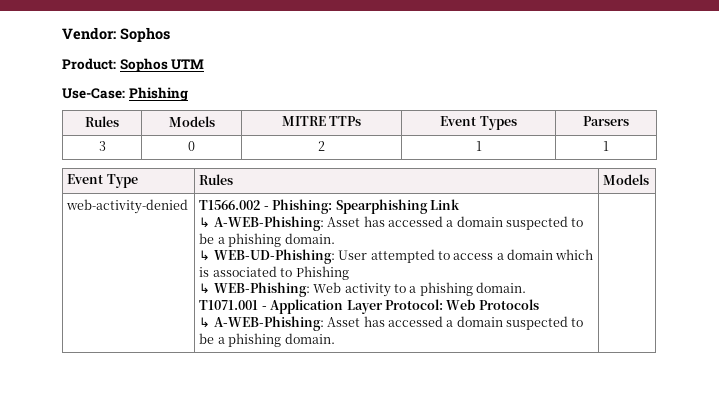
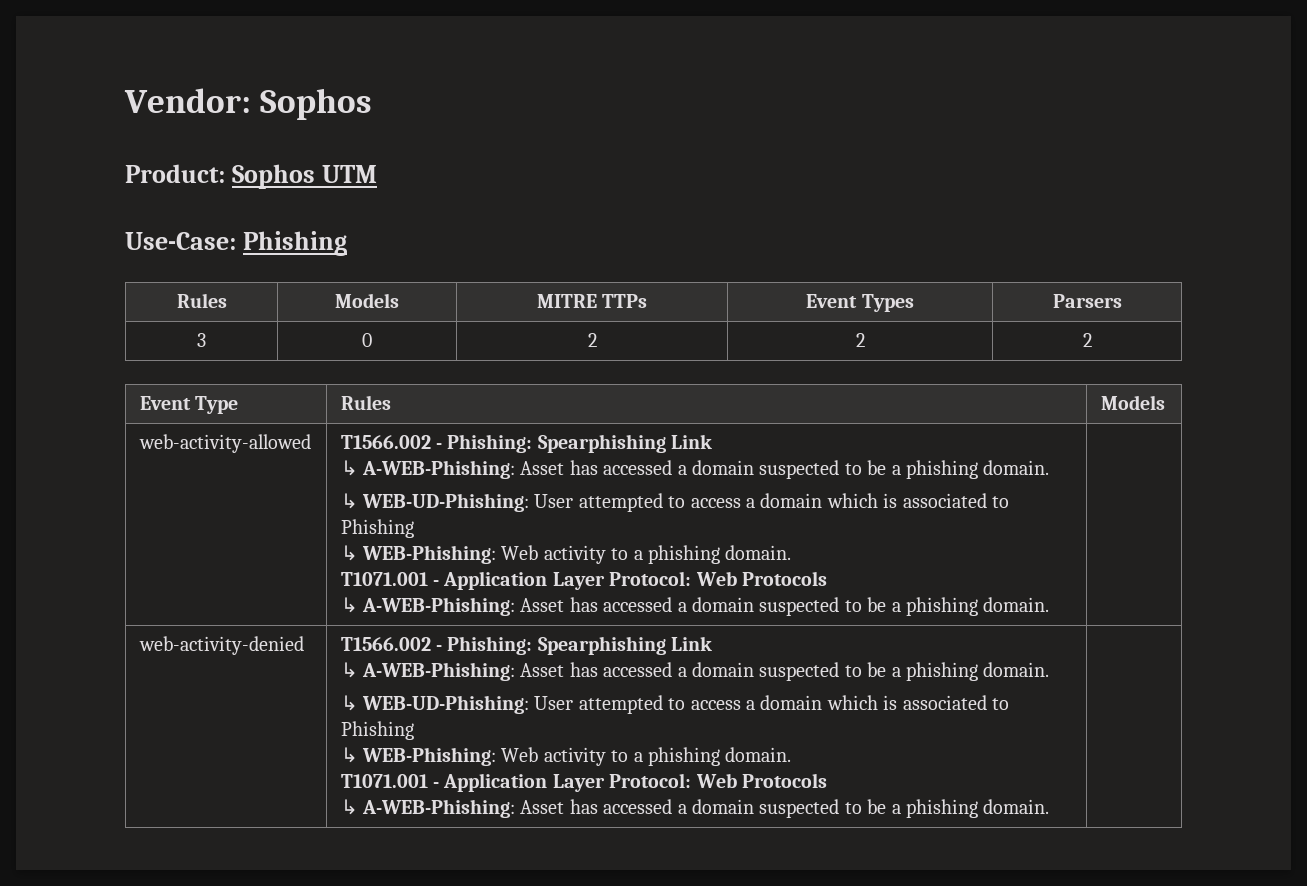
[475,141,482,151] [603,141,609,151] 1 | 1 -> [855,333,865,347] [1082,333,1092,347] 2 | 2
(650, 179) none -> [138,434,311,453] [340,434,713,453] [340,460,1050,479] [340,493,1009,512] [340,519,414,538] [340,545,792,564] [340,571,827,590] [340,597,1050,616] // web-activity-allowed | T1566.002 - Phishing: Spearphishing Link // ↳ A-WEB-Phishing: Asset has accessed a domain suspected to be a phishing domain. // ↳ WEB-UD-Phishing: User attempted to access a domain which is associated to Phishing // ↳ WEB-Phishing: Web activity to a phishing domain. // T1071.001 - Application Layer Protocol: Web Protocols // ↳ A-WEB-Phishing: Asset has accessed a domain suspected to be a phishing domain. |

